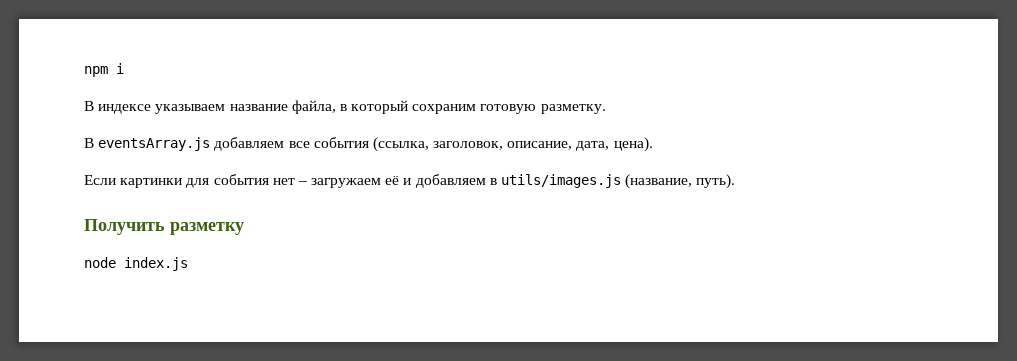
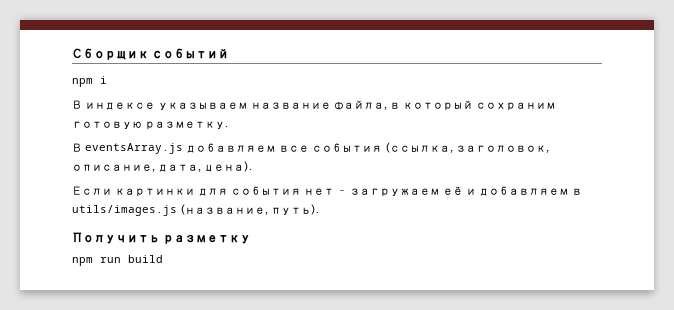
(84, 71) none -> [72,48,230,60] Сборщик событий //
[84,257,188,271] node index.js -> [72,255,163,266] npm run build

